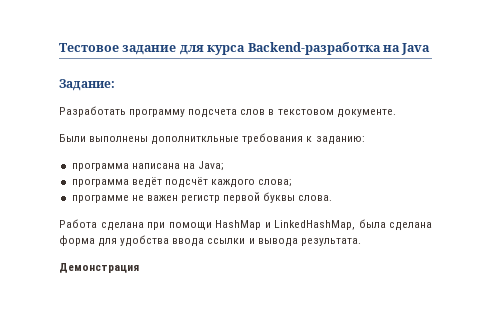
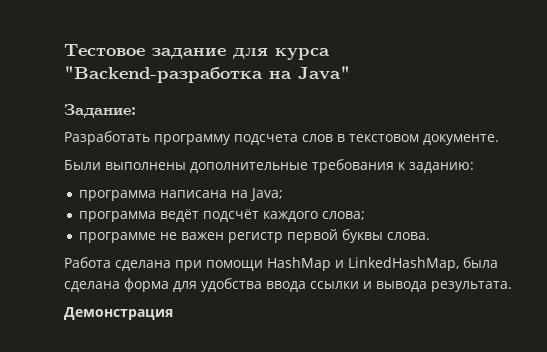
[247,42,431,55] Backend-разработка на Java -> [64,66,350,83] "Backend-разработка на Java"
[151,136,240,145] дополниткльные -> [190,162,308,173] дополнительные

